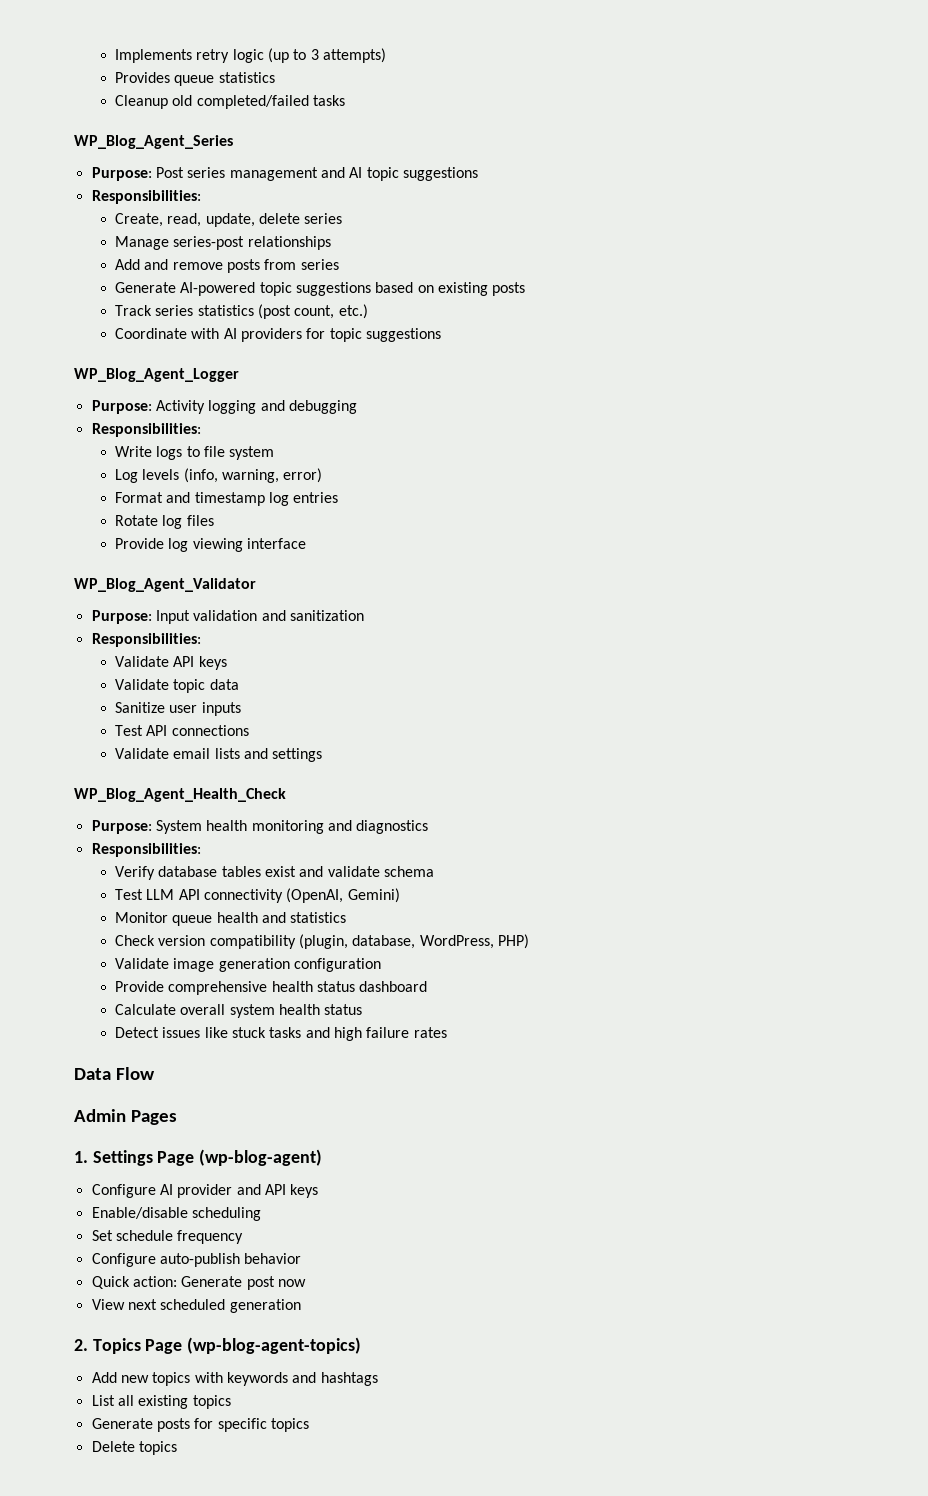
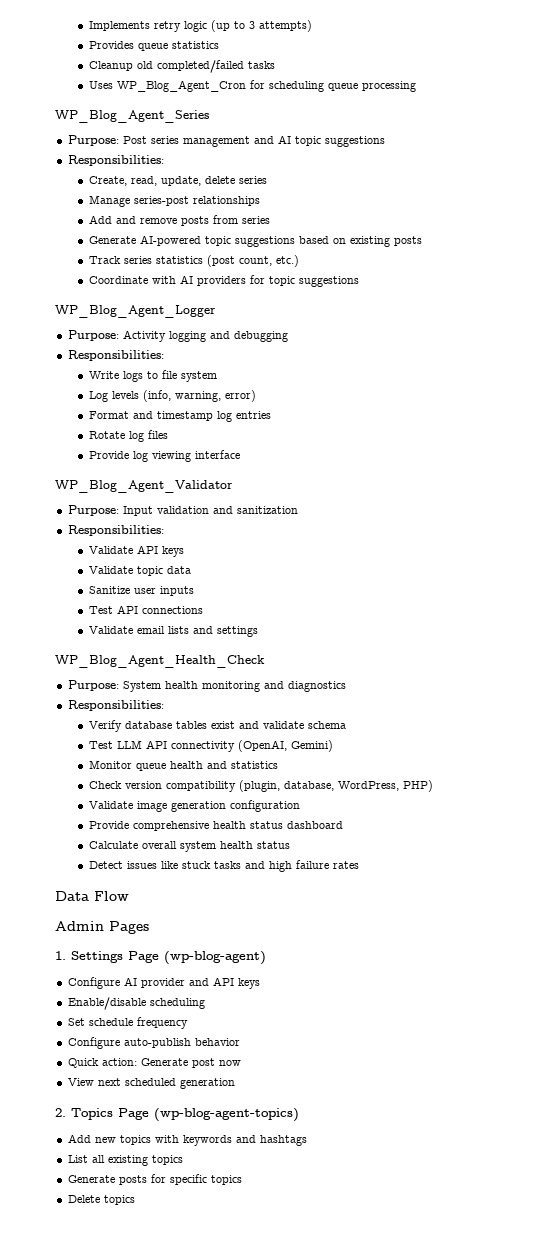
(345, 100) none -> [88,80,416,92] // Uses WP_Blog_Agent_Cron for scheduling queue processing

